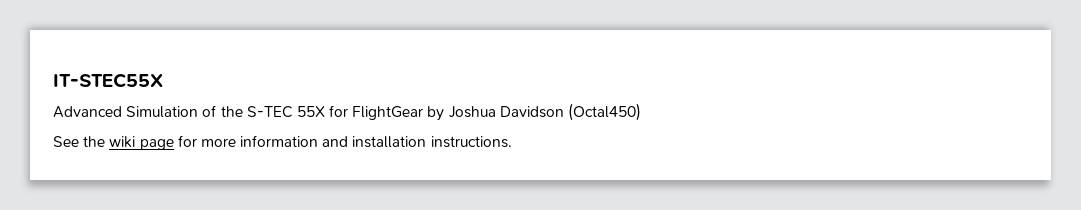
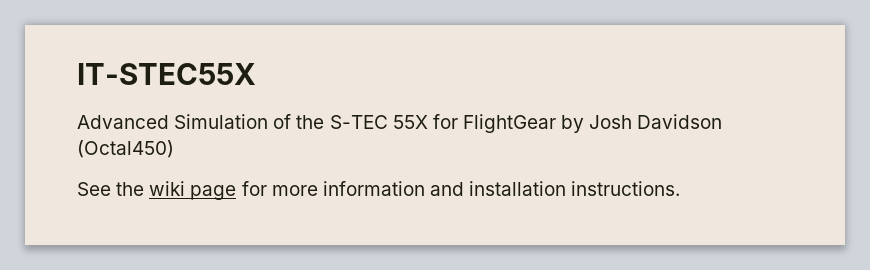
[448,106,496,118] Joshua -> [589,115,633,129] Josh

